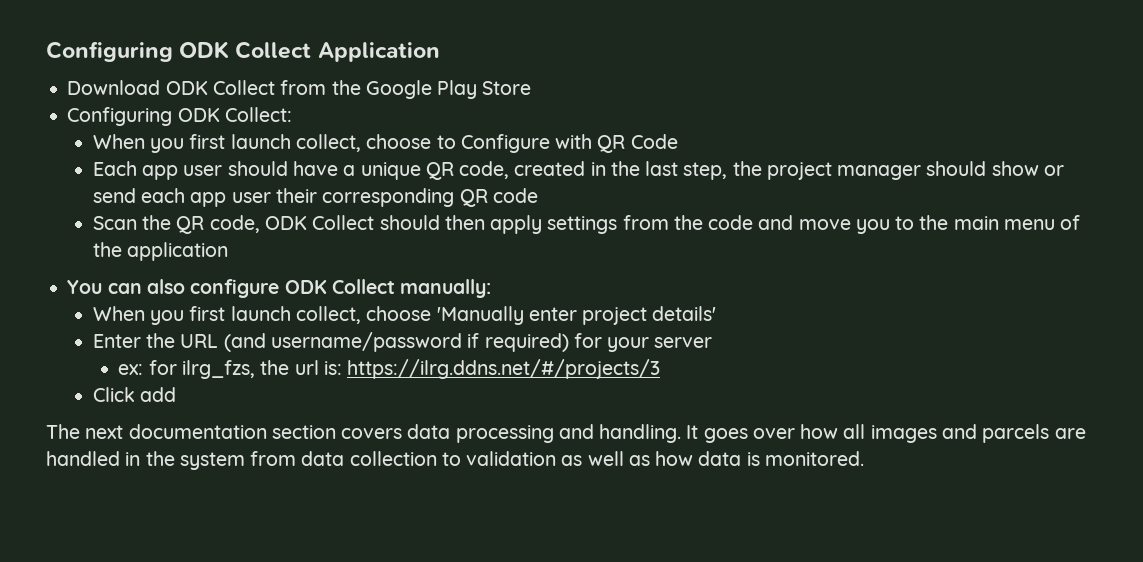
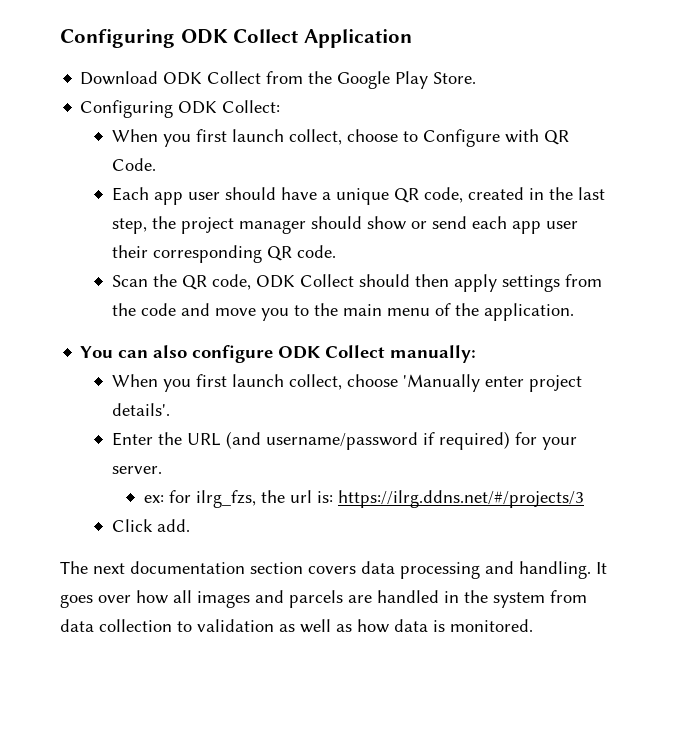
[482,81,532,95] Store -> [433,72,477,84] Store.
[630,134,678,149] Code -> [111,158,156,171] Code.
[492,188,538,203] code -> [296,245,336,258] code.
[127,242,229,261] application -> [483,303,574,321] application.
[652,306,717,321] details' -> [111,403,170,416] details'.
[654,337,713,348] server -> [111,466,162,474] server.
[140,387,177,402] add -> [156,519,190,532] add.

